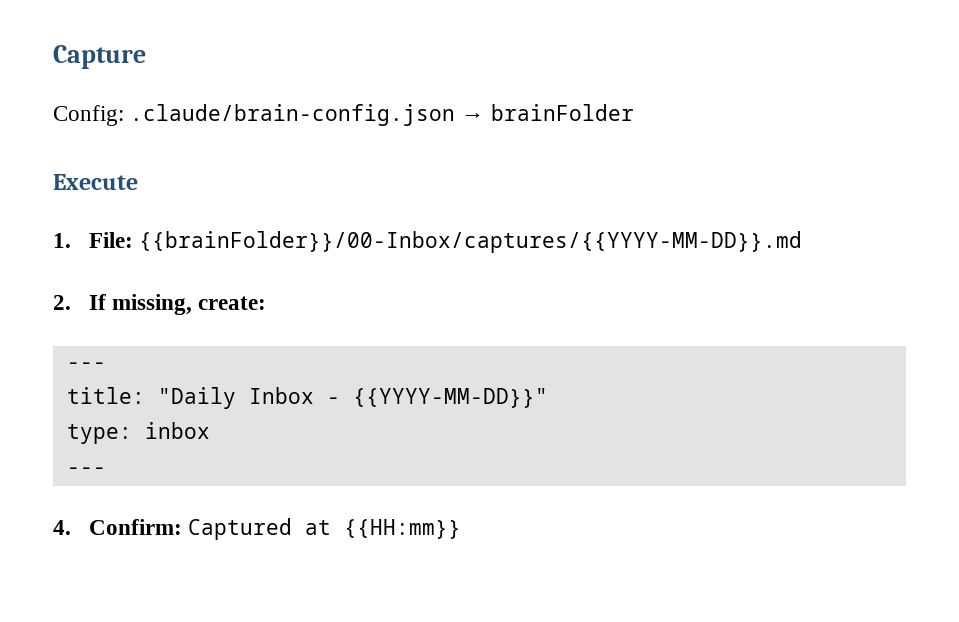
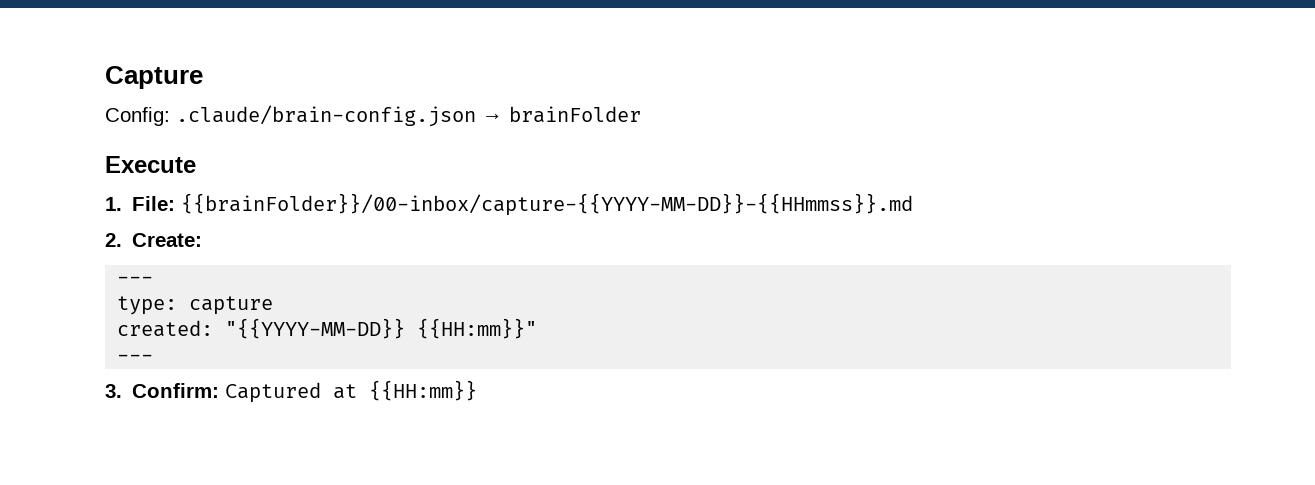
[138,231,802,253] {{brainFolder}}/00-Inbox/captures/{{YYYY-MM-DD}}.md -> [181,193,914,216] {{brainFolder}}/00-inbox/capture-{{YYYY-MM-DD}}-{{HHmmss}}.md
[88,294,266,315] [66,362,106,369] [66,387,548,409] [66,422,210,444] [66,467,106,474] [53,520,71,535] If missing, create: // --- // title: "Daily Inbox - {{YYYY-MM-DD}}" // type: inbox // --- // 4. -> [132,233,203,247] [117,276,154,284] [117,296,274,315] [117,318,538,339] [117,354,154,362] [105,384,122,398] Create: // --- // type: capture // created: "{{YYYY-MM-DD}} {{HH:mm}}" // --- // 3.

